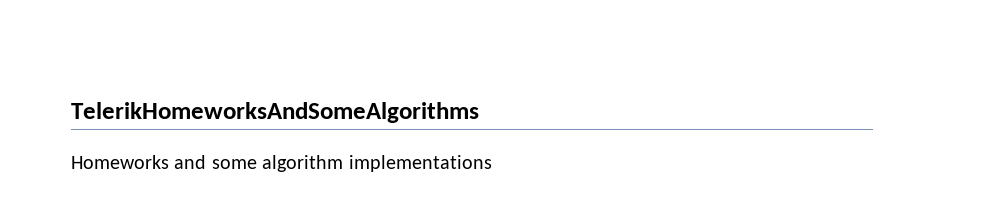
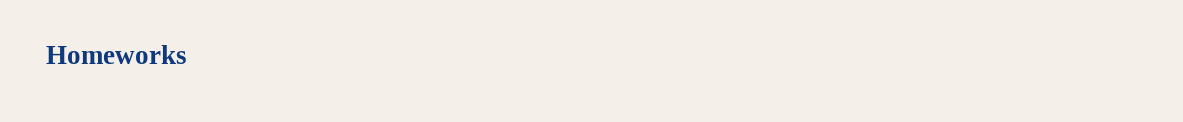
[71,102,479,123] [71,155,492,172] TelerikHomeworksAndSomeAlgorithms // Homeworks and some algorithm implementations -> [46,45,187,64] Homeworks

